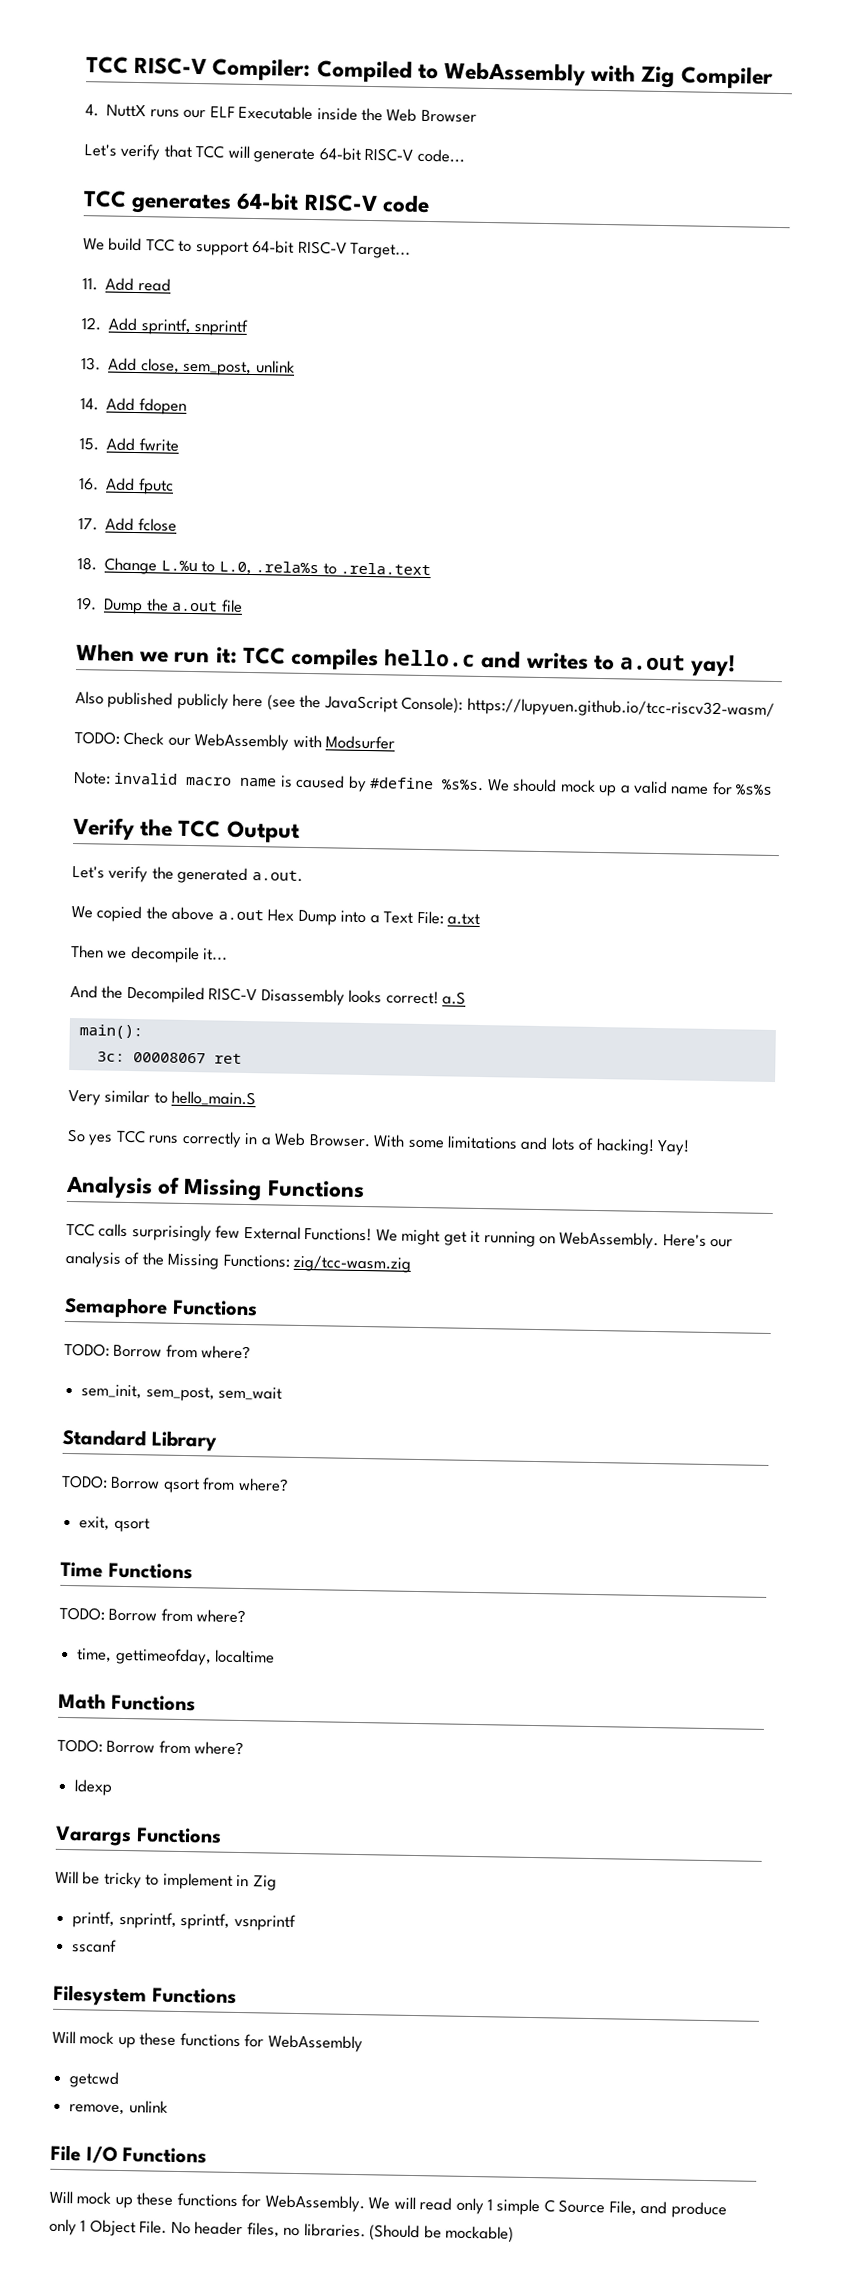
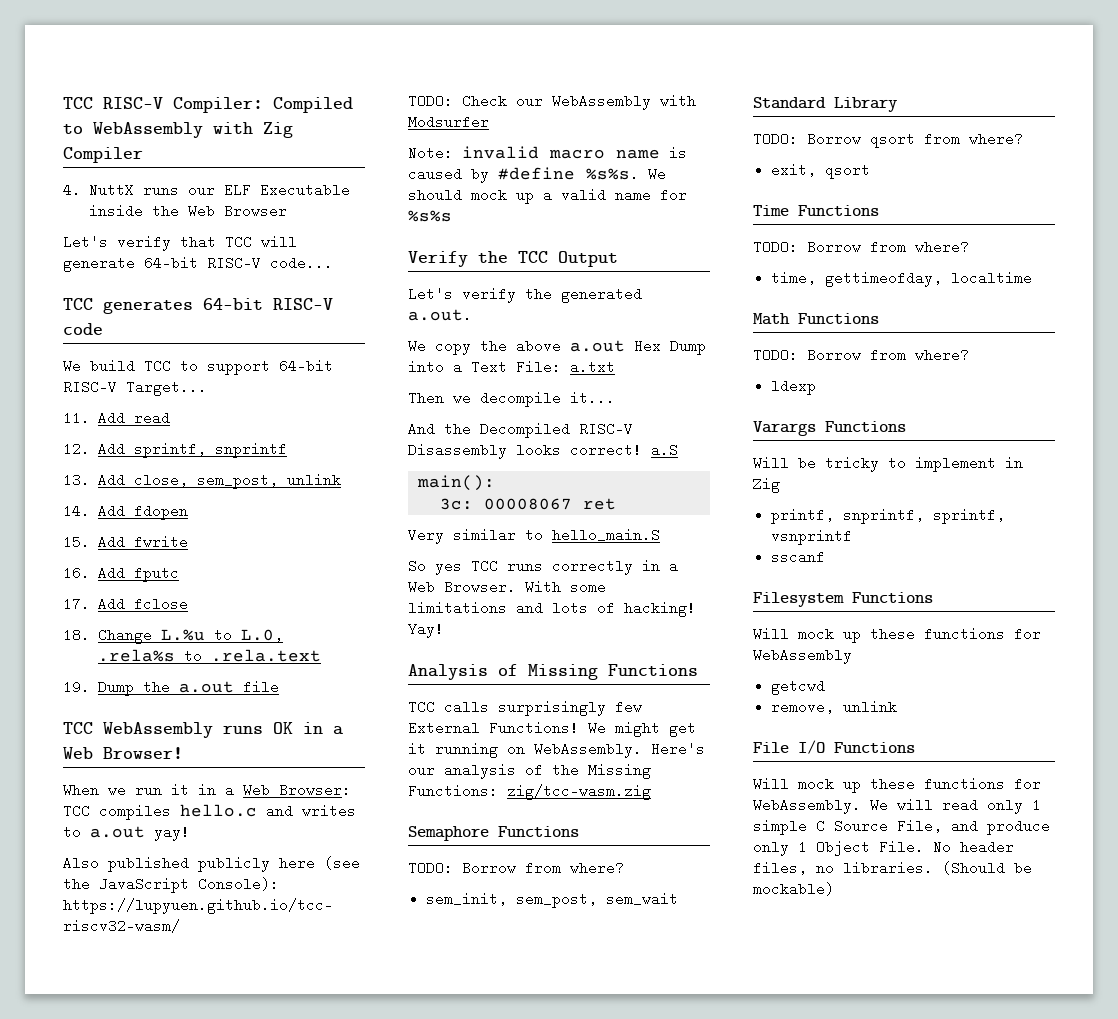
[76,644,238,664] When we run it: -> [63,722,343,738] [63,747,183,759] [63,783,351,797] TCC WebAssembly runs OK in a Web Browser! // When we run it in a Web Browser:
[96,905,143,923] copied -> [435,339,471,355] copy

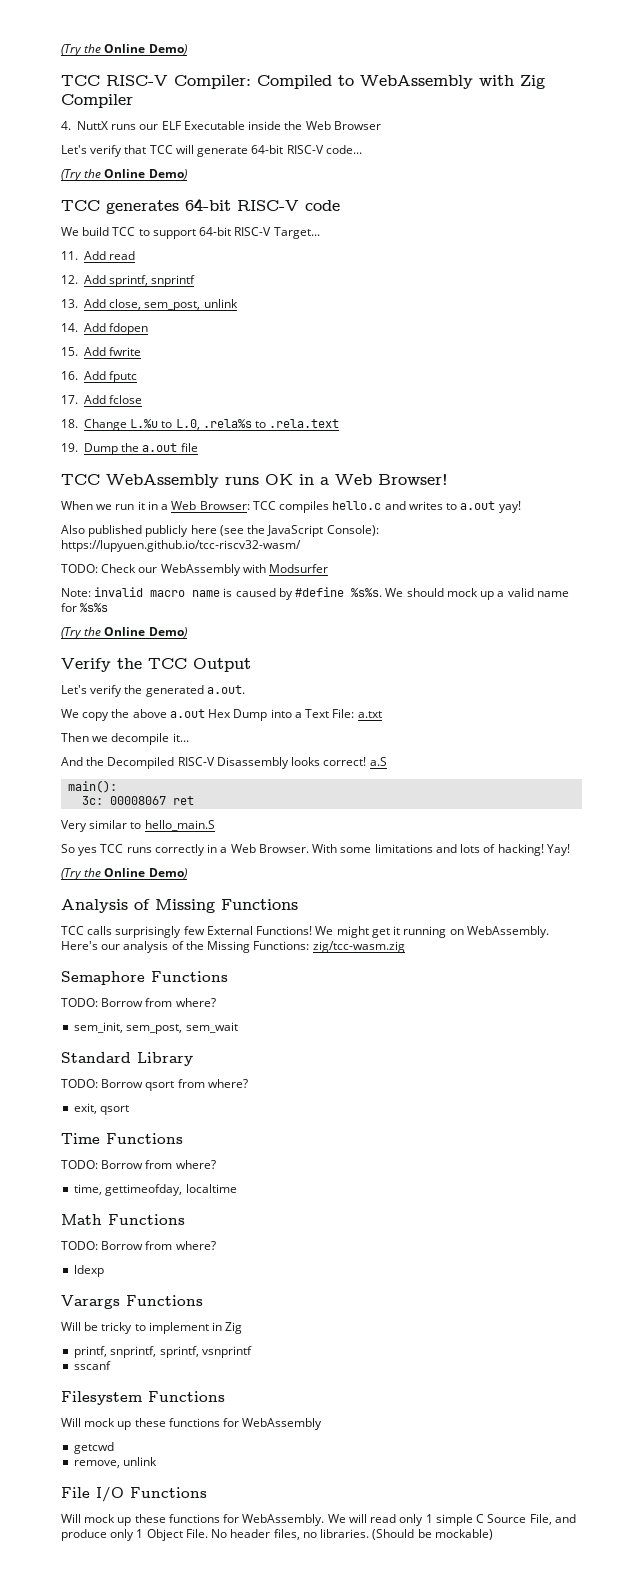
(63, 103) none -> [61,44,187,56] (Try the Online Demo) //
(333, 263) none -> [61,169,187,181] // (Try the Online Demo)
(452, 216) none -> [61,627,187,639] // (Try the Online Demo)
(444, 630) none -> [61,868,187,880] // (Try the Online Demo)

